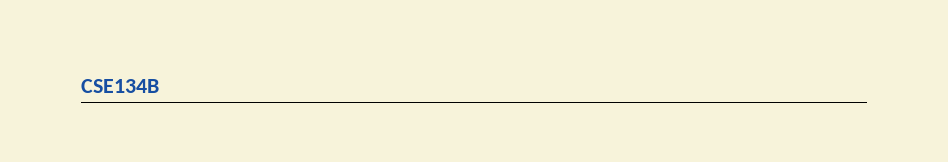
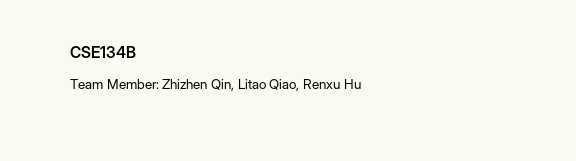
(159, 86) none -> [70,79,361,91] // Team Member: Zhizhen Qin, Litao Qiao, Renxu Hu

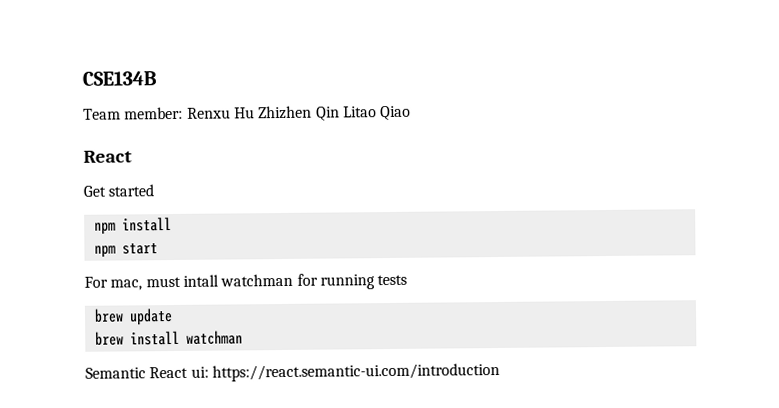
[106,79,361,91] Member: Zhizhen Qin, Litao Qiao, Renxu Hu -> [124,105,412,121] [83,150,132,163] [83,184,155,197] [93,217,172,235] [93,243,158,258] [84,273,408,291] [93,308,173,326] [94,330,243,346] [85,362,500,382] member: Renxu Hu Zhizhen Qin Litao Qiao // React // Get started // npm install // npm start // For mac, must intall watchman for running tests // brew update // brew install watchman // Semantic React ui: https://react.semantic-ui.com/introduction

